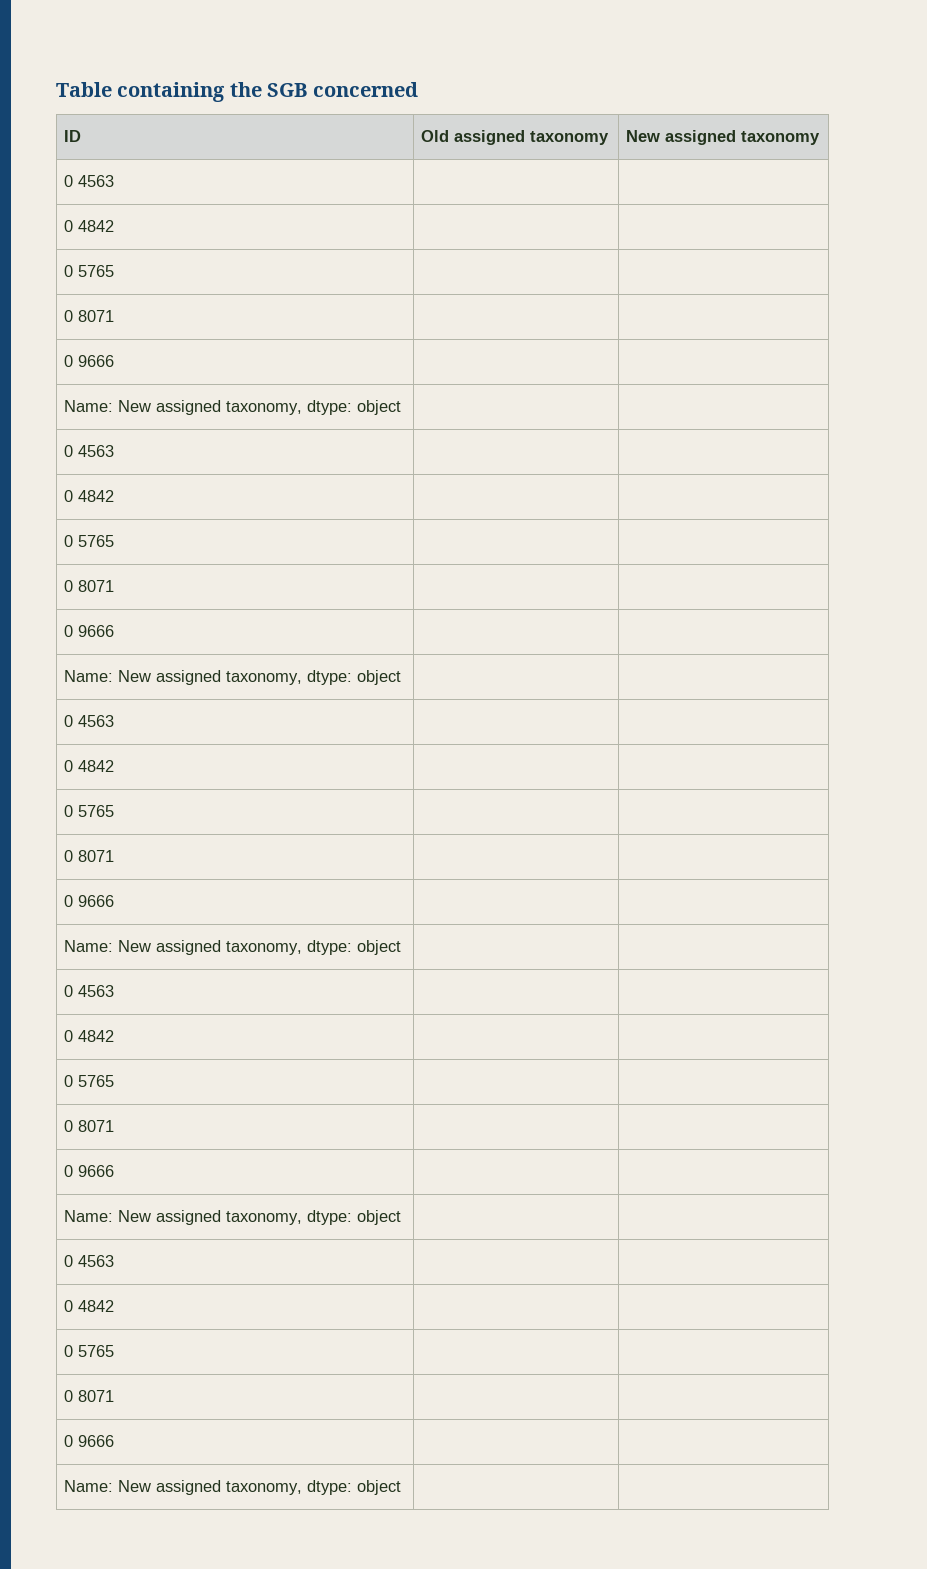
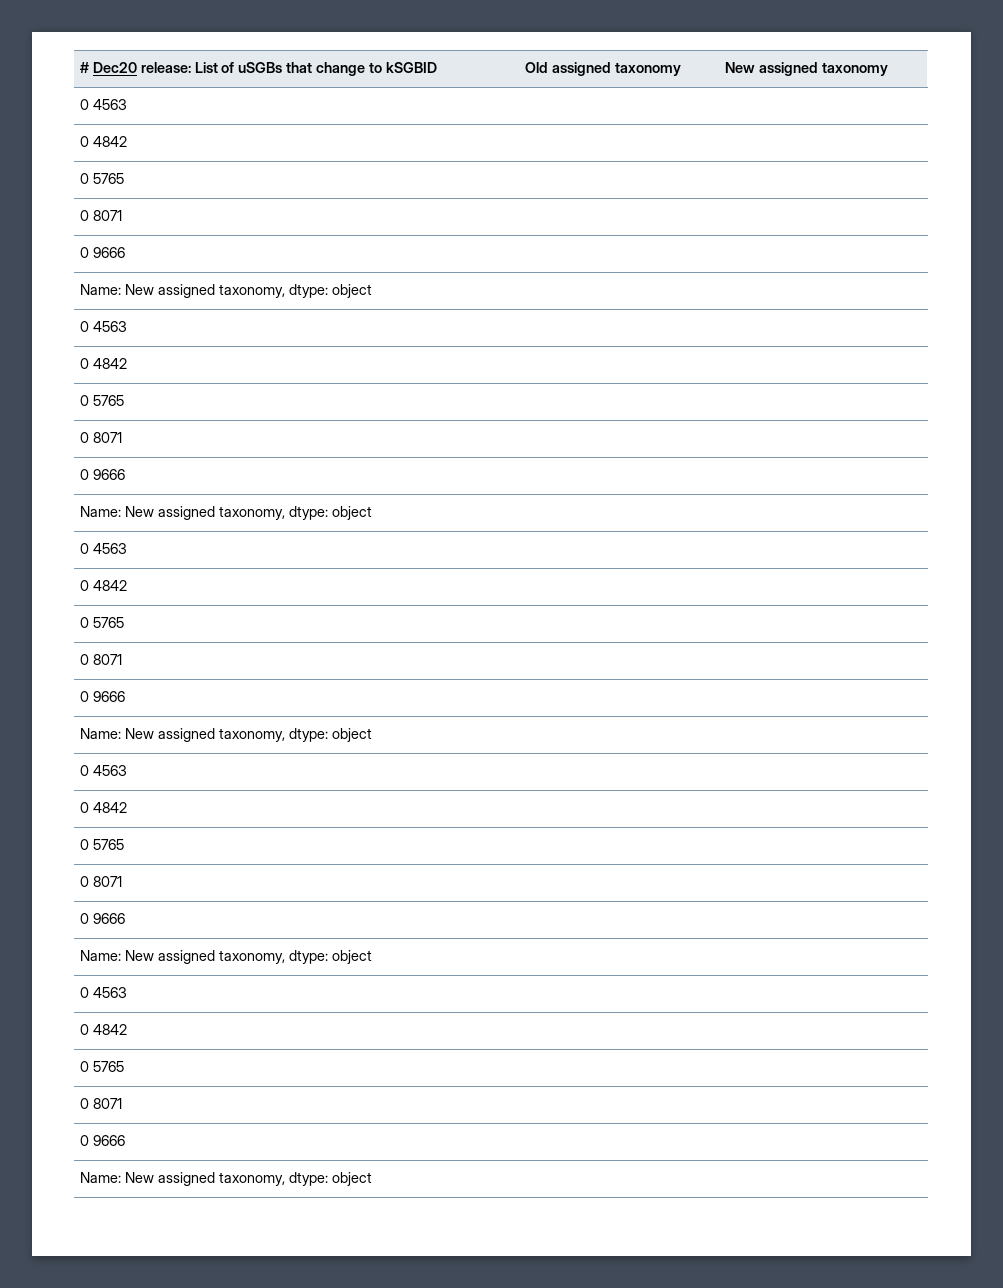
[56,82,418,102] [63,130,81,142] Table containing the SGB concerned // ID -> [79,62,438,76] # Dec20 release: List of uSGBs that change to kSGBID

